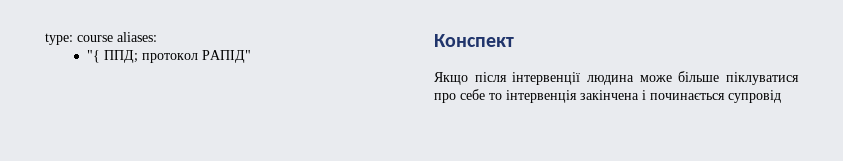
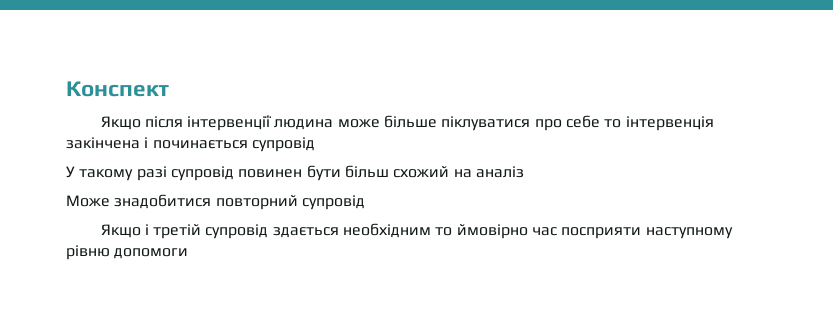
[45,32,157,45] [86,50,251,63] type: course aliases: // "{ ППД; протокол РАПІД" // -> (66, 89) none
(781, 96) none -> [66,165,524,181] [66,194,365,210] [100,223,733,239] [66,245,189,260] // У такому разі супровід повинен бути більш схожий на аналіз // Може знадобитися повторний супровід // Якщо і третій супровід здається необхідним то ймовірно час посприяти наступному рівню допомоги

